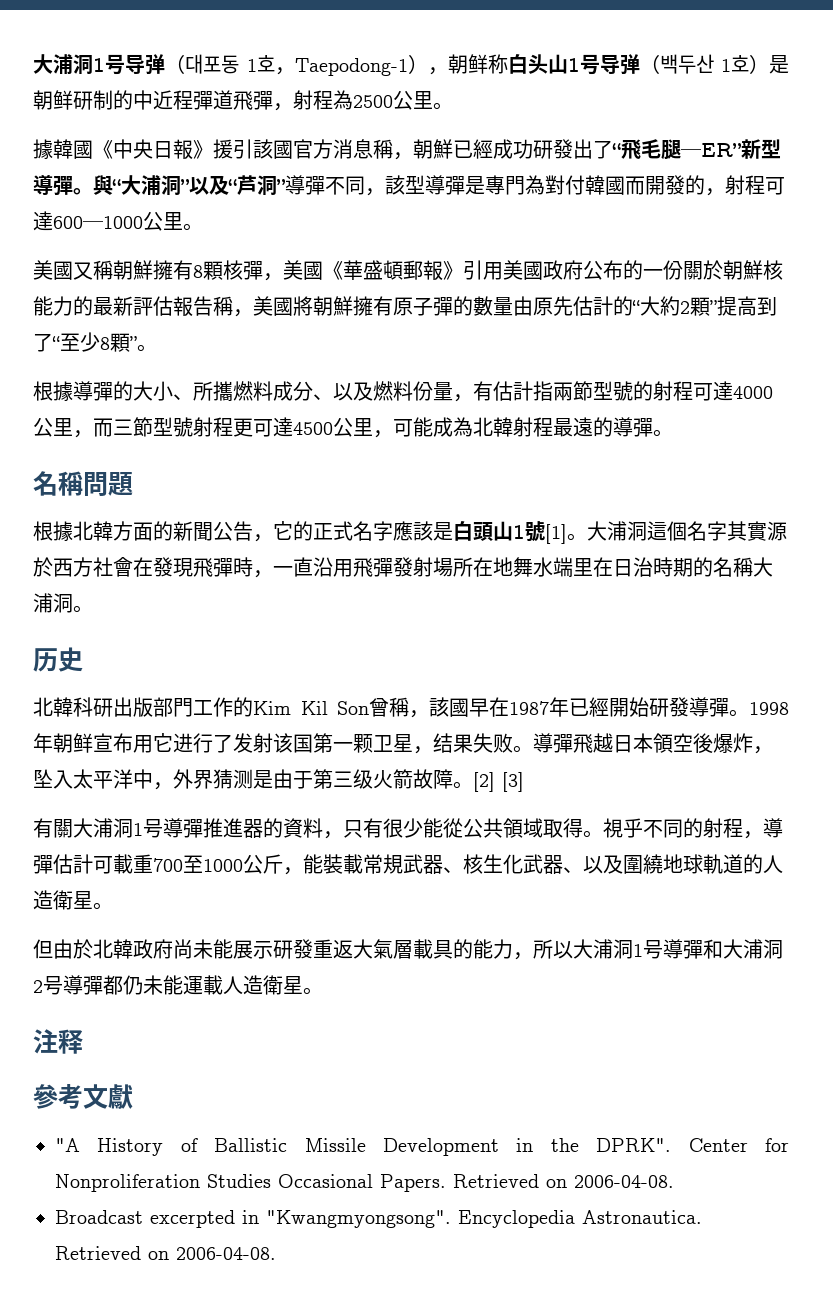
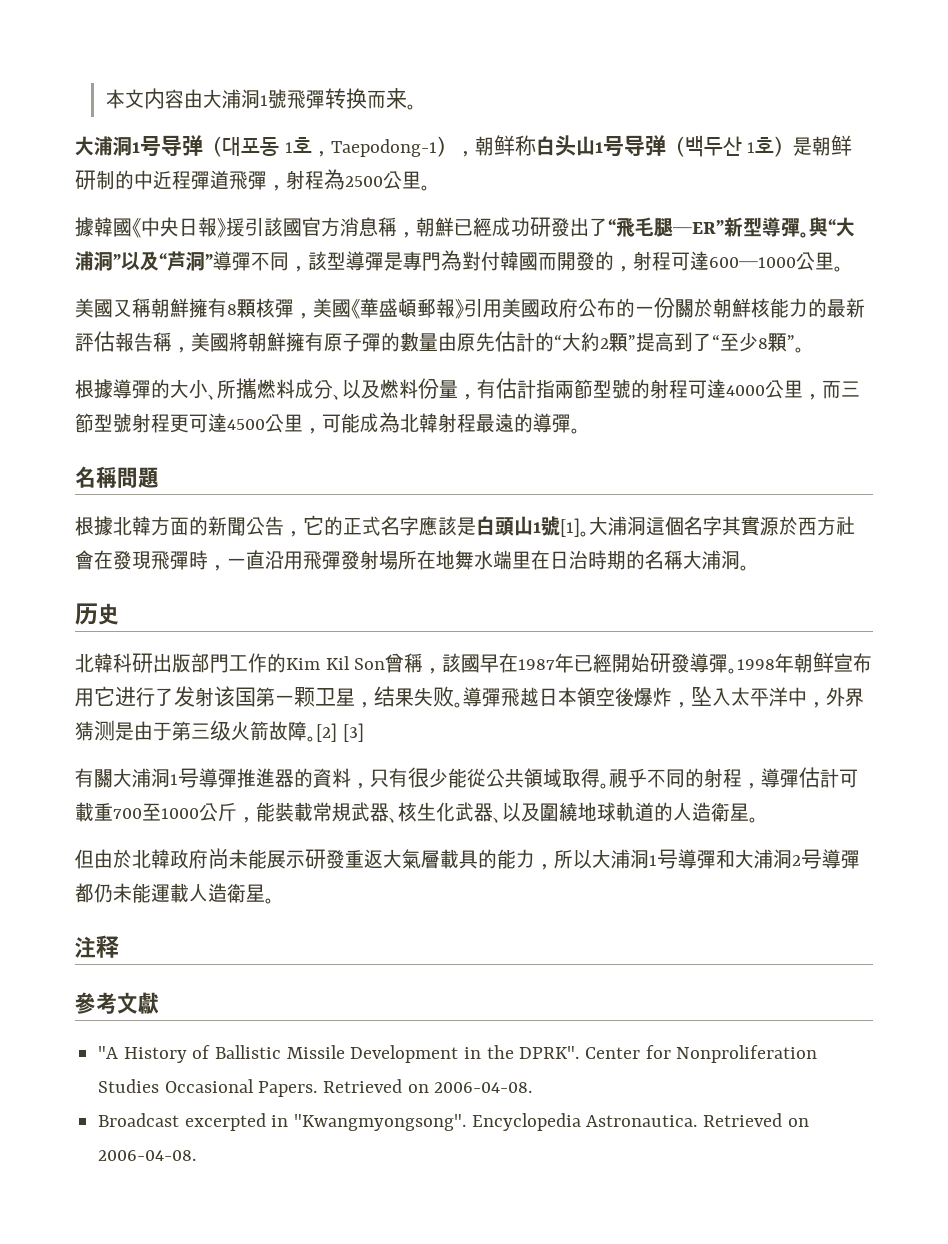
(33, 64) none -> [105,88,416,110] 本文内容由大浦洞1號飛彈转换而来。 //

